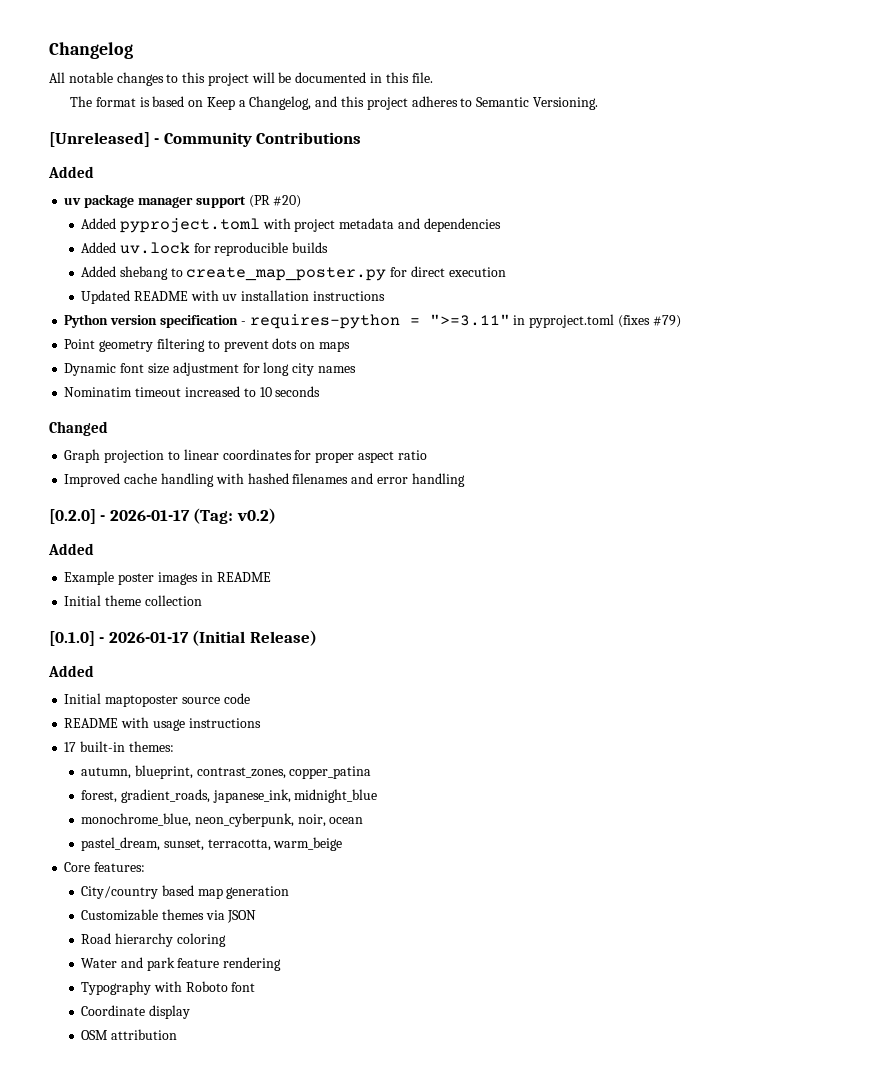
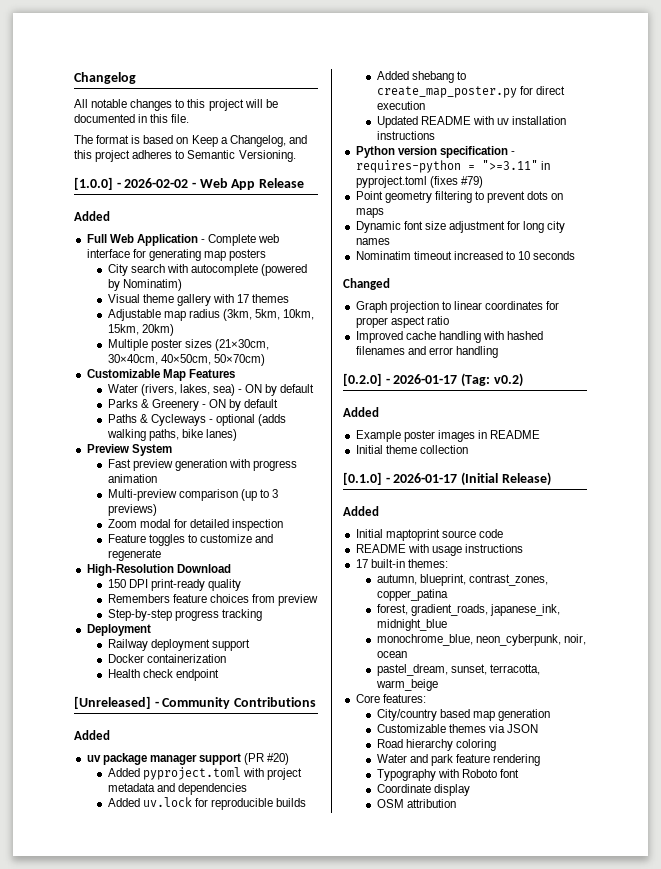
(598, 103) none -> [74,177,304,190] [74,211,110,221] [86,234,280,246] [86,249,267,261] [107,264,307,276] [107,279,182,291] [107,294,290,306] [107,309,315,321] [107,324,174,336] [107,339,269,351] [107,354,265,366] [86,369,235,381] [107,384,315,396] [107,399,279,411] [107,414,287,426] [106,429,237,441] [86,444,172,456] [107,459,297,471] [107,474,157,483] [107,489,278,501] [107,504,157,516] [107,519,283,531] [107,534,273,546] [107,549,161,561] [86,564,231,576] [107,579,241,591] [107,594,318,606] [107,609,262,621] [86,624,151,636] [107,639,250,651] [107,654,226,663] [107,669,219,681] // [1.0.0] - 2026-02-02 - Web App Release // Added // Full Web Application - Complete web interface for generating map posters // City search with autocomplete (powered by Nominatim) // Visual theme gallery with 17 themes // Adjustable map radius (3km, 5km, 10km, 15km, 20km) // Multiple poster sizes (21×30cm, 30×40cm, 40×50cm, 50×70cm) // Customizable Map Features // Water (rivers, lakes, sea) - ON by default // Parks & Greenery - ON by default // Paths & Cycleways - optional (adds walking paths, bike lanes) // Preview System // Fast preview generation with progress animation // Multi-preview comparison (up to 3 previews) // Zoom modal for detailed inspection // Feature toggles to customize and regenerate // High-Resolution Download // 150 DPI print-ready quality // Remembers feature choices from preview // Step-by-step progress tracking // Deployment // Railway deployment support // Docker containerization // Health check endpoint
[105,695,179,707] maptoposter -> [385,529,440,541] maptoprint

